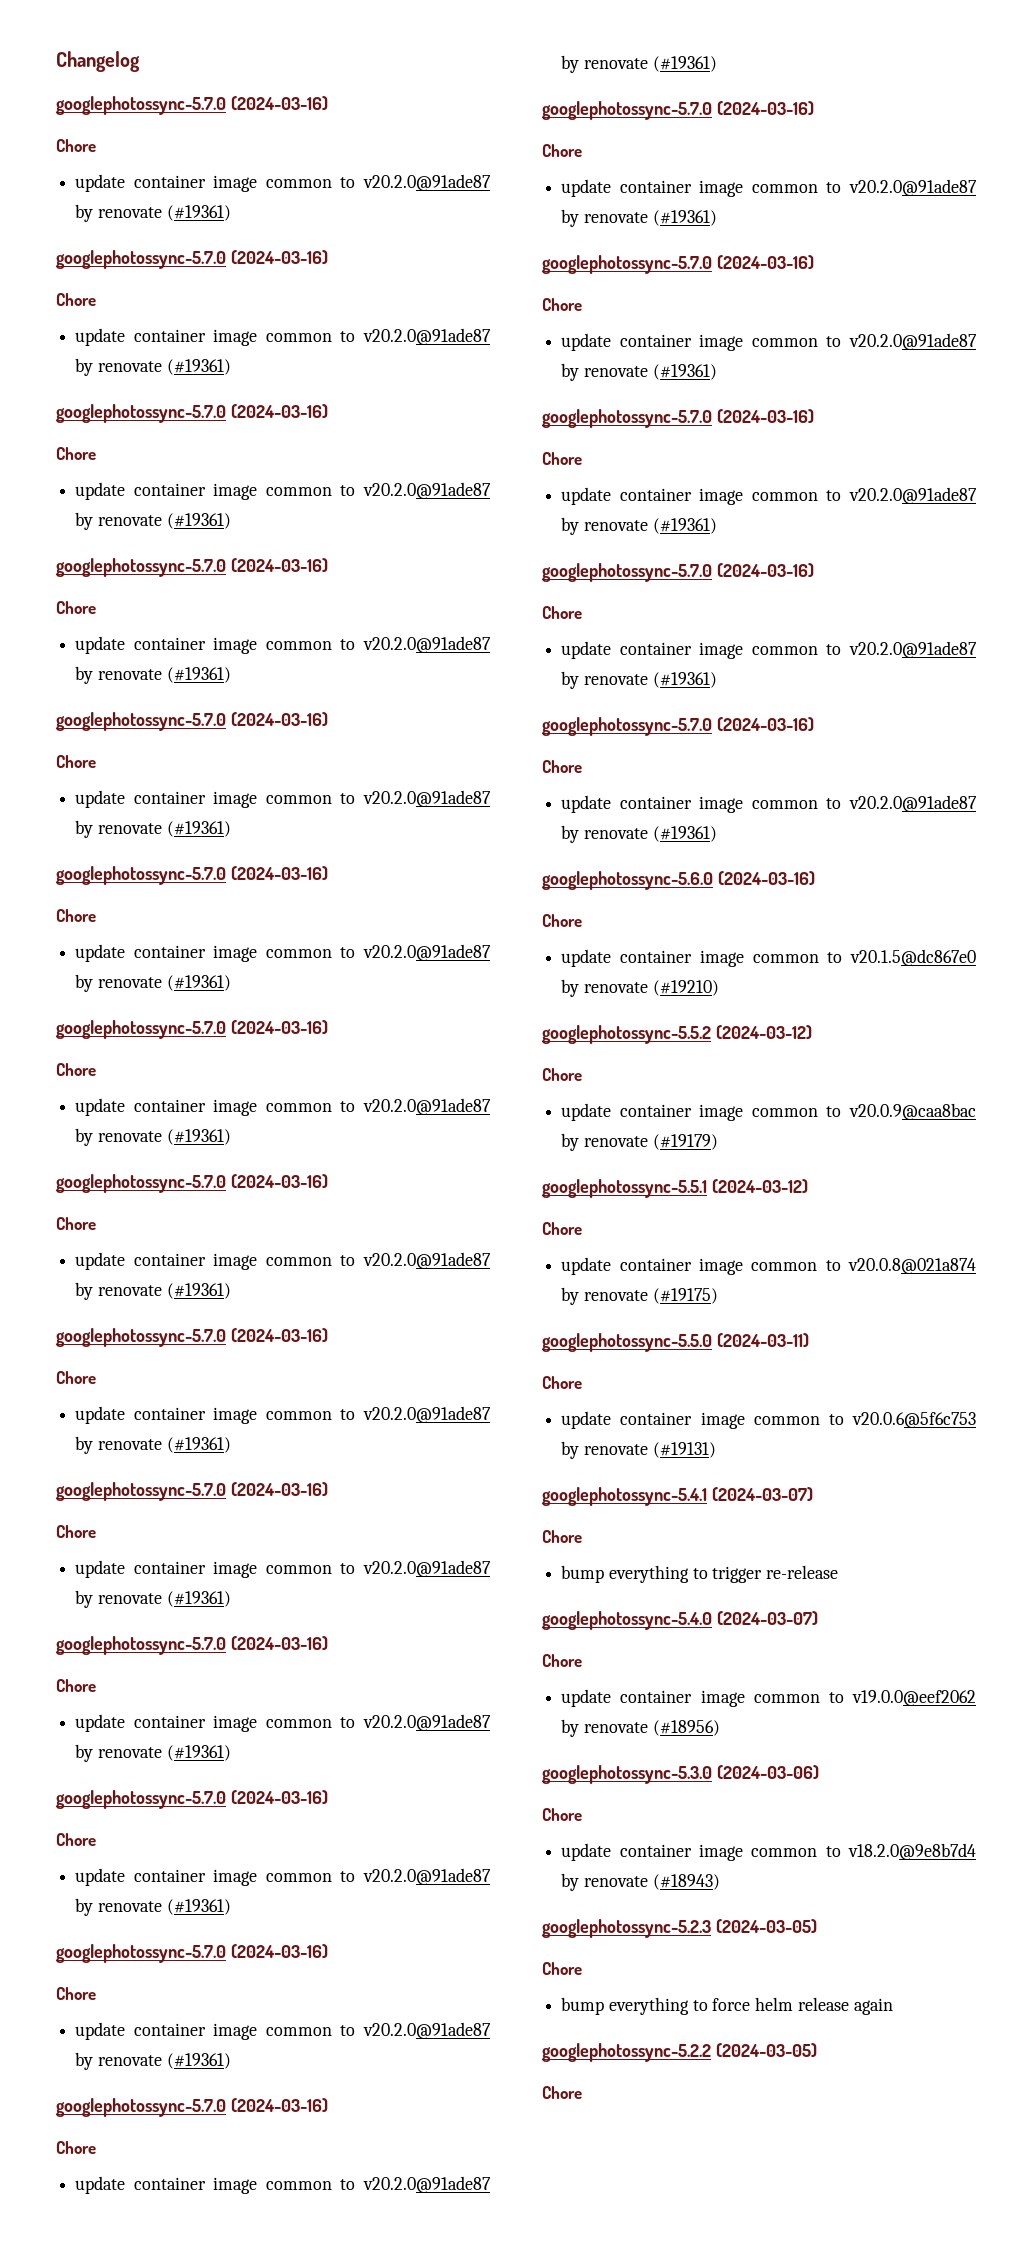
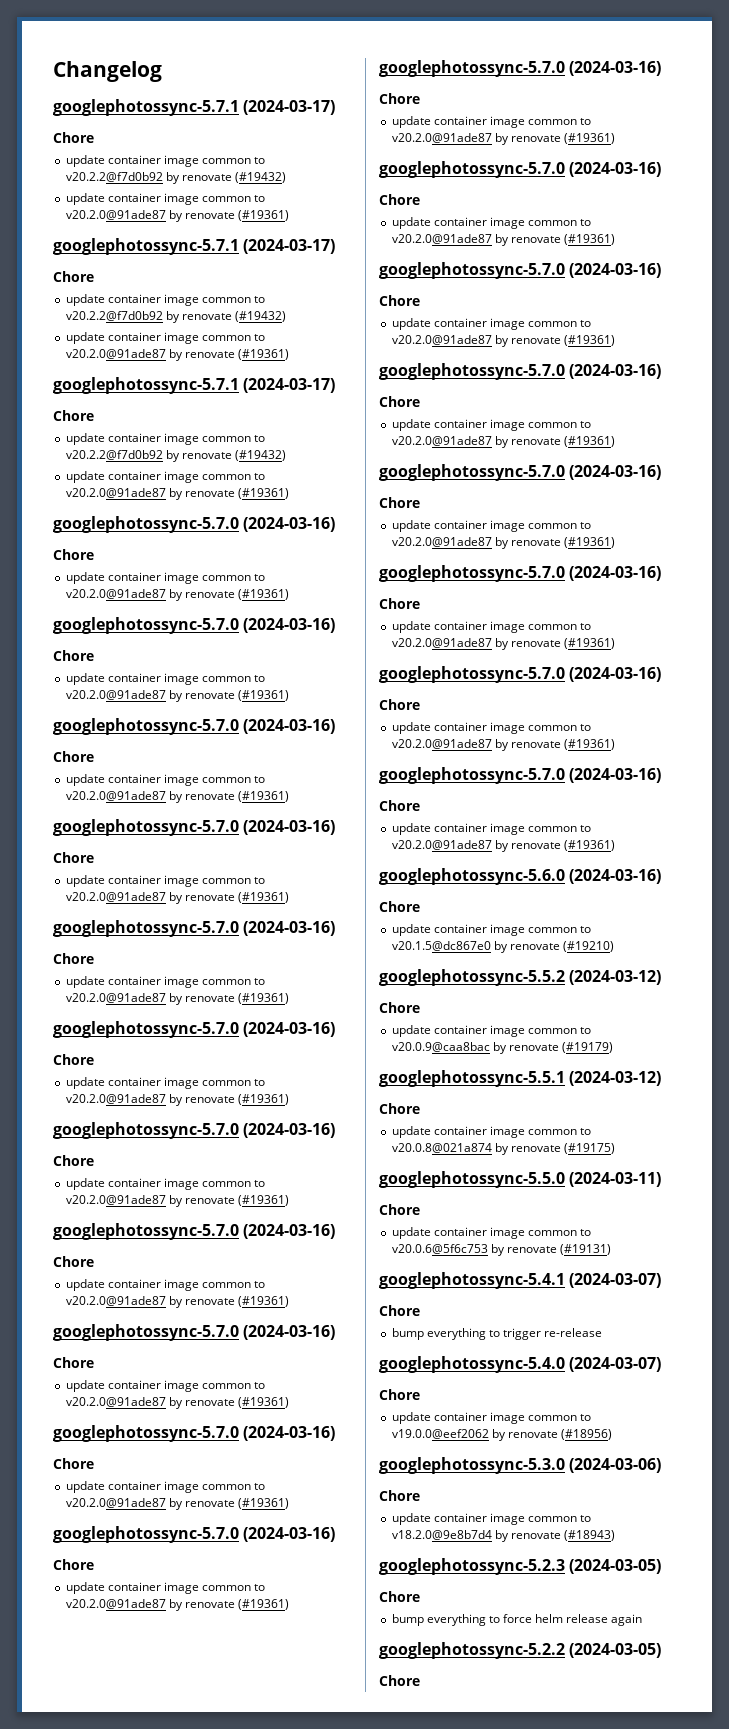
(140, 61) none -> [53,99,336,116] [53,132,94,143] [65,155,266,167] [65,172,286,184] [65,193,266,205] [65,210,289,222] [53,238,336,255] [53,271,94,282] [65,294,266,306] [65,311,286,323] [65,332,266,344] [65,349,289,361] [53,377,336,394] [53,410,94,421] [65,433,266,445] [65,450,286,462] [65,471,266,483] [65,488,289,500] // googlephotossync-5.7.1 (2024-03-17) // Chore // update container image common to v20.2.2@f7d0b92 by renovate (#19432) // update container image common to v20.2.0@91ade87 by renovate (#19361) // googlephotossync-5.7.1 (2024-03-17) // Chore // update container image common to v20.2.2@f7d0b92 by renovate (#19432) // update container image common to v20.2.0@91ade87 by renovate (#19361) // googlephotossync-5.7.1 (2024-03-17) // Chore // update container image common to v20.2.2@f7d0b92 by renovate (#19432) // update container image common to v20.2.0@91ade87 by renovate (#19361)

